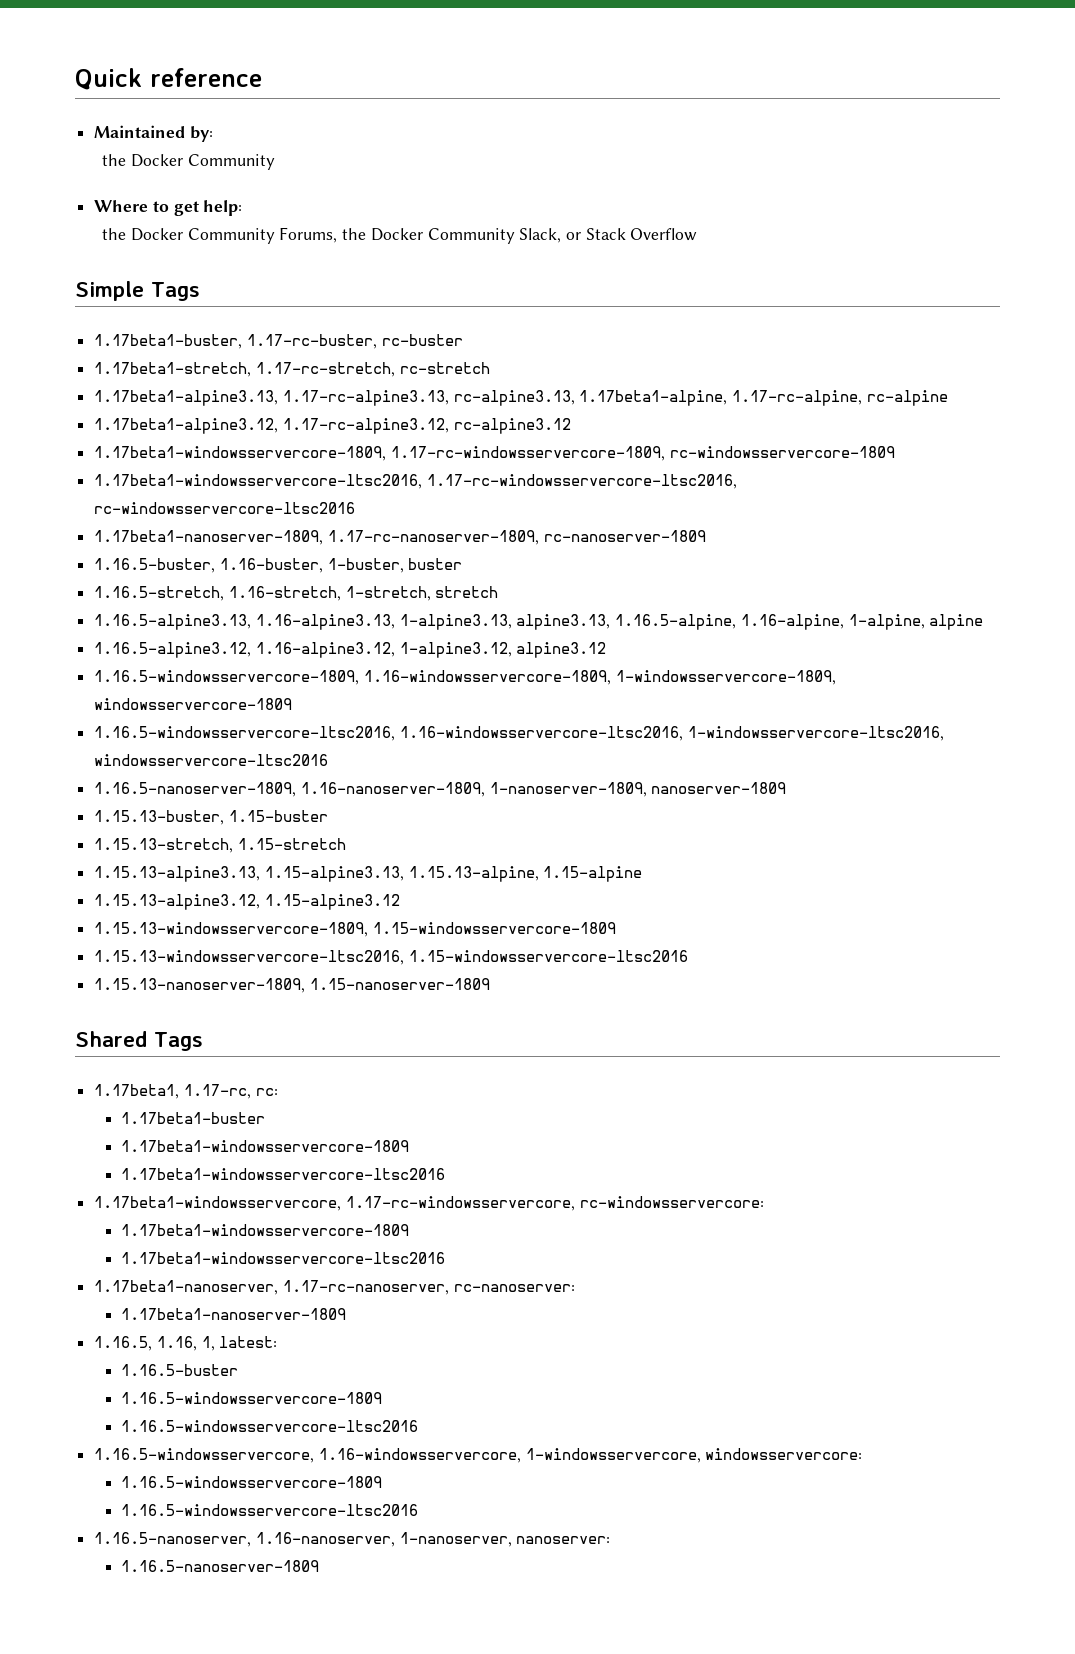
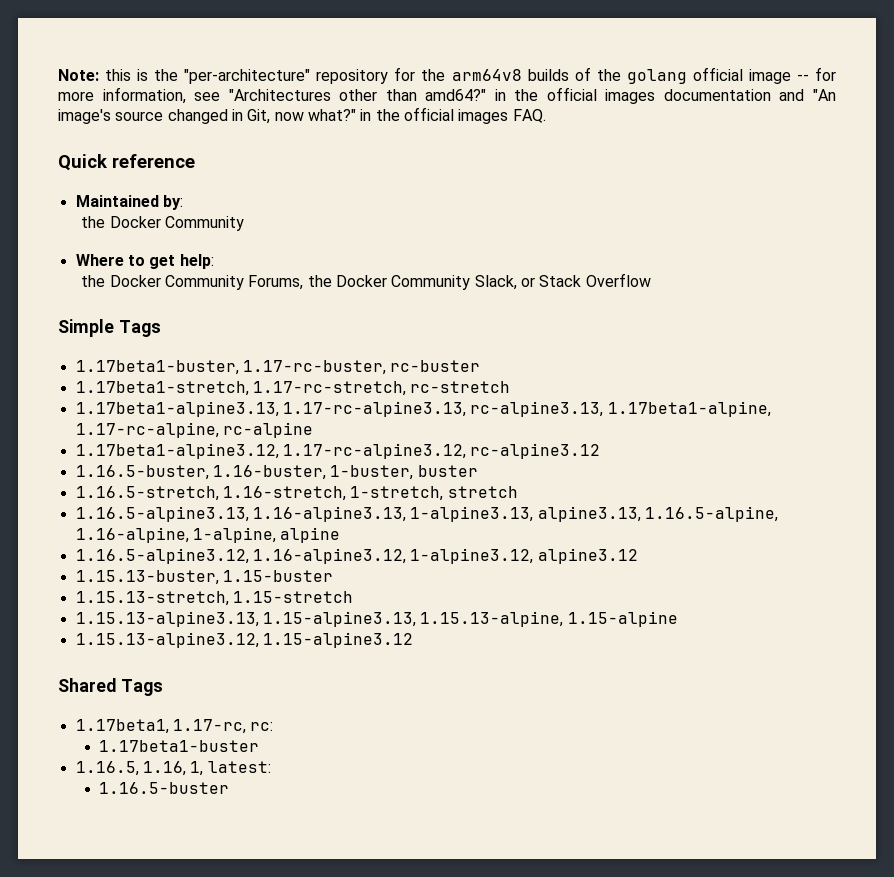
(75, 79) none -> [58,67,836,84] [58,87,837,104] [58,107,546,124] Note: this is the "per-architecture" repository for the arm64v8 builds of the golang official image -- for more information, see "Architectures other than amd64?" in the official images documentation and "An image's source changed in Git, now what?" in the official images FAQ. //
[94,446,895,461] [94,474,737,489] [94,502,356,514] [94,530,706,545] // 1.17beta1-windowsservercore-1809, 1.17-rc-windowsservercore-1809, rc-windowsservercore-1809 // 1.17beta1-windowsservercore-ltsc2016, 1.17-rc-windowsservercore-ltsc2016, rc-windowsservercore-ltsc2016 // 1.17beta1-nanoserver-1809, 1.17-rc-nanoserver-1809, rc-nanoserver-1809 -> (601, 451) none
[94,670,836,685] [94,698,293,710] [94,726,944,741] [94,754,329,766] [94,782,787,797] // 1.16.5-windowsservercore-1809, 1.16-windowsservercore-1809, 1-windowsservercore-1809, windowsservercore-1809 // 1.16.5-windowsservercore-ltsc2016, 1.16-windowsservercore-ltsc2016, 1-windowsservercore-ltsc2016, windowsservercore-ltsc2016 // 1.16.5-nanoserver-1809, 1.16-nanoserver-1809, 1-nanoserver-1809, nanoserver-1809 -> (638, 556) none
[94,922,616,937] [94,950,688,965] [94,978,490,993] // 1.15.13-windowsservercore-1809, 1.15-windowsservercore-1809 // 1.15.13-windowsservercore-ltsc2016, 1.15-windowsservercore-ltsc2016 // 1.15.13-nanoserver-1809, 1.15-nanoserver-1809 -> (413, 640) none
[121,1140,410,1152] [121,1168,446,1180] [94,1196,764,1211] [121,1224,410,1236] [121,1252,446,1264] [94,1280,575,1295] [121,1308,347,1320] // 1.17beta1-windowsservercore-1809 // 1.17beta1-windowsservercore-ltsc2016 // 1.17beta1-windowsservercore, 1.17-rc-windowsservercore, rc-windowsservercore: // 1.17beta1-windowsservercore-1809 // 1.17beta1-windowsservercore-ltsc2016 // 1.17beta1-nanoserver, 1.17-rc-nanoserver, rc-nanoserver: // 1.17beta1-nanoserver-1809 -> (259, 746) none
[121,1392,383,1404] [121,1420,419,1432] [94,1448,863,1463] [121,1476,383,1488] [121,1504,419,1516] [94,1532,611,1547] [121,1560,320,1572] // 1.16.5-windowsservercore-1809 // 1.16.5-windowsservercore-ltsc2016 // 1.16.5-windowsservercore, 1.16-windowsservercore, 1-windowsservercore, windowsservercore: // 1.16.5-windowsservercore-1809 // 1.16.5-windowsservercore-ltsc2016 // 1.16.5-nanoserver, 1.16-nanoserver, 1-nanoserver, nanoserver: // 1.16.5-nanoserver-1809 -> (229, 788) none

